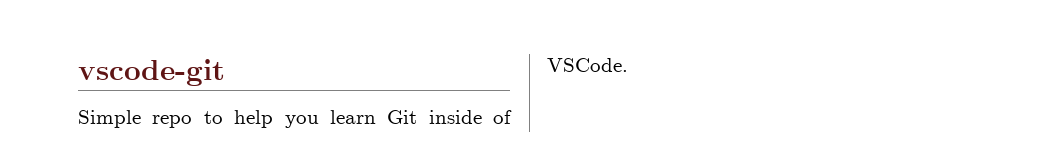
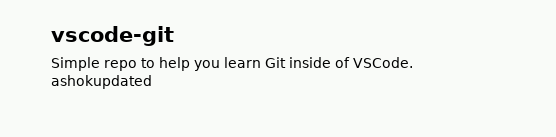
(628, 65) none -> [51,75,152,89] ashokupdated

